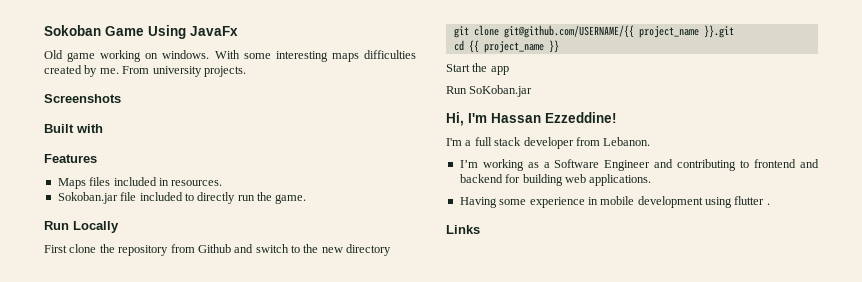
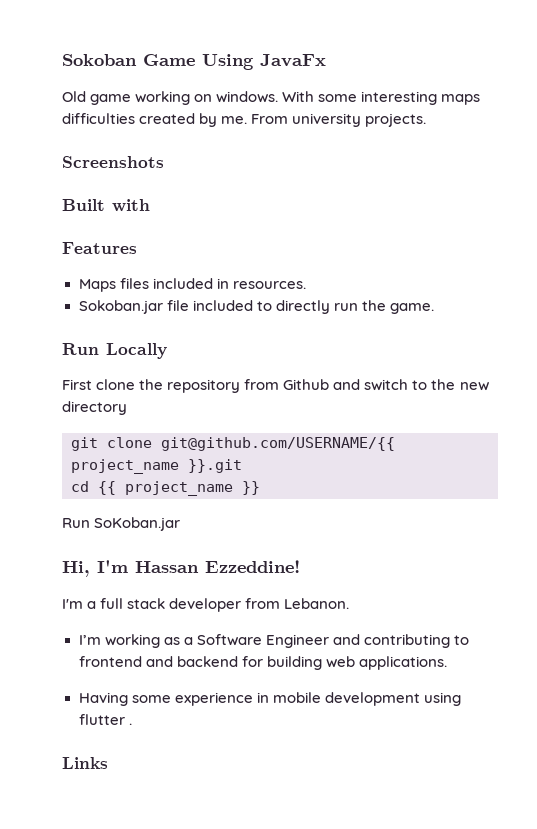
[446,63,509,75] // Start the app -> (260, 488) none

